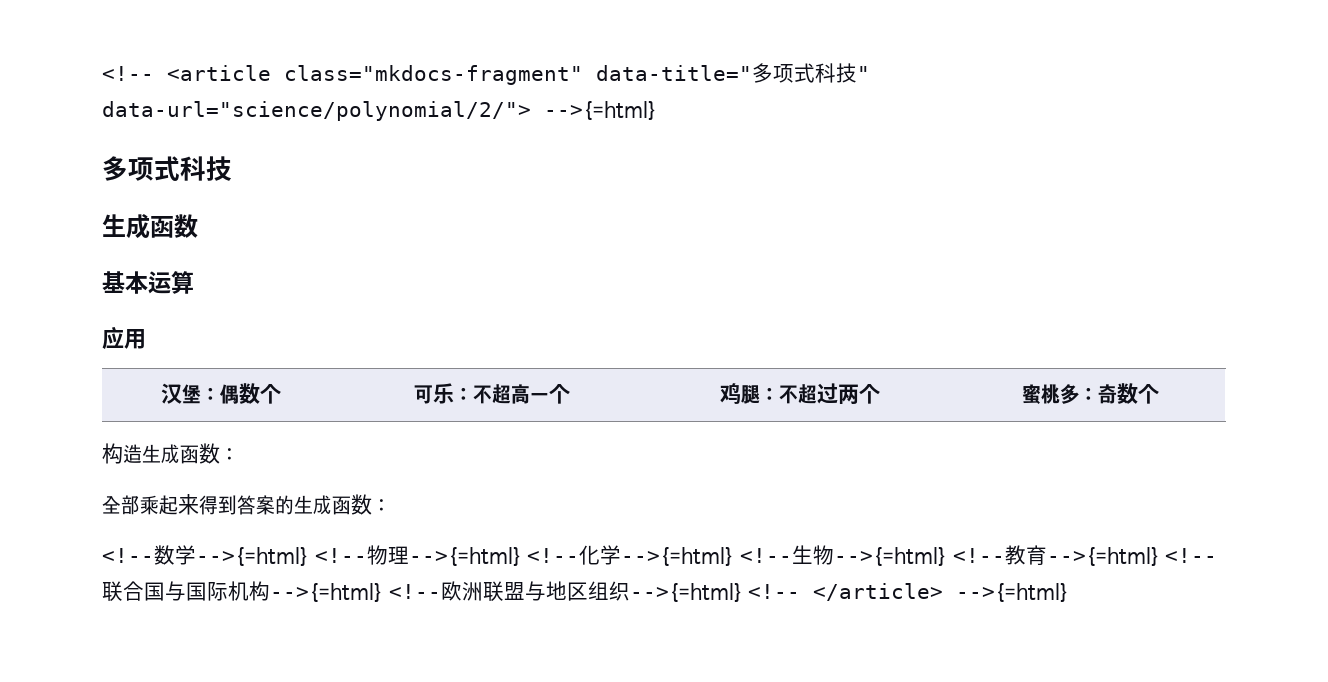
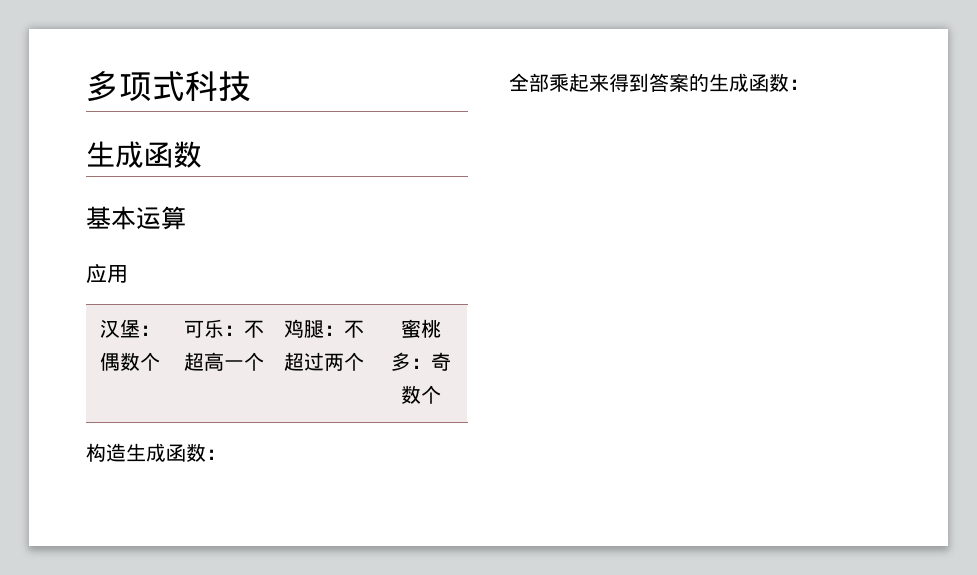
[102,63,870,85] [102,101,657,121] <!-- <article class="mkdocs-fragment" data-title="多项式科技" data-url="science/polynomial/2/"> -->{=html} // -> (86, 86) none
[102,545,1218,566] [102,581,1070,602] // <!--数学-->{=html} <!--物理-->{=html} <!--化学-->{=html} <!--生物-->{=html} <!--教育-->{=html} <!--联合国与国际机构-->{=html} <!--欧洲联盟与地区组织-->{=html} <!-- </article> -->{=html} -> (809, 84) none

